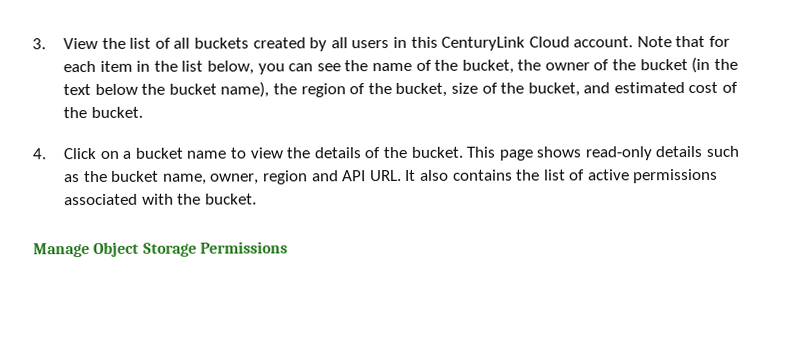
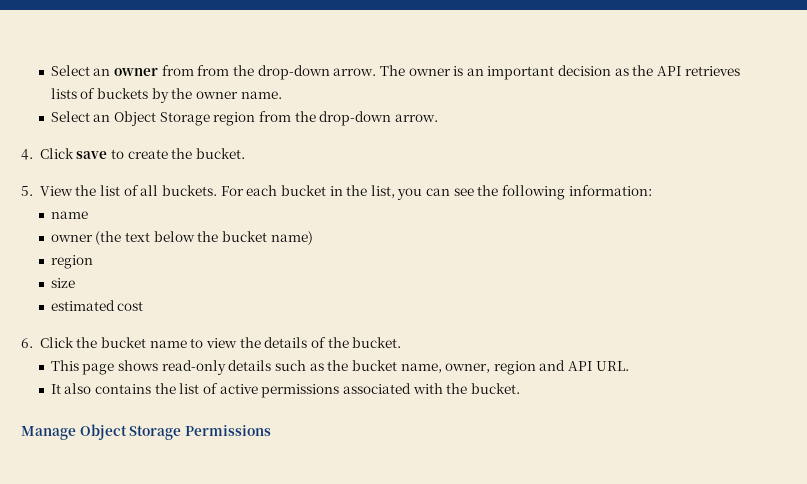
[32,38,46,50] 3. -> [50,65,740,80] [50,88,282,103] [50,111,438,126] [21,148,245,160] [21,186,33,196] Select an owner from from the drop-down arrow. The owner is an important decision as the API retrieves lists of buckets by the owner name. // Select an Object Storage region from the drop-down arrow. // 4. Click save to create the bucket. // 5.
[193,35,731,52] [63,60,254,75] buckets created by all users in this CenturyLink Cloud account. Note that for each item in the list below, -> [161,185,395,198] buckets. For each bucket in the list,
[371,56,738,74] name of the bucket, the owner of the bucket (in the -> [502,185,652,200] [50,211,88,219] [50,231,122,245] following information: // name // owner (the
[220,81,739,98] [63,106,143,119] [32,147,132,160] name), the region of the bucket, size of the bucket, and estimated cost of the bucket. // 4. Click on a -> [270,231,313,245] [50,255,93,269] [50,278,75,288] [50,300,144,311] [21,337,98,348] name) // region // size // estimated cost // 6. Click the
(463, 152) none -> (402, 342) //
(402, 175) none -> (629, 366) //

